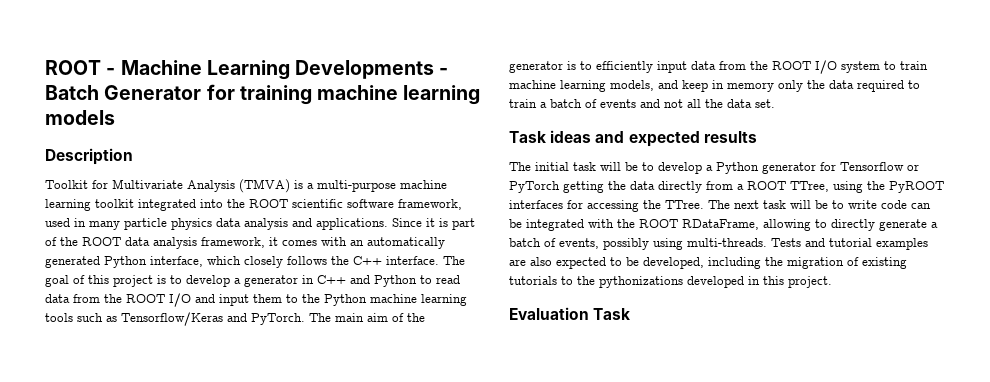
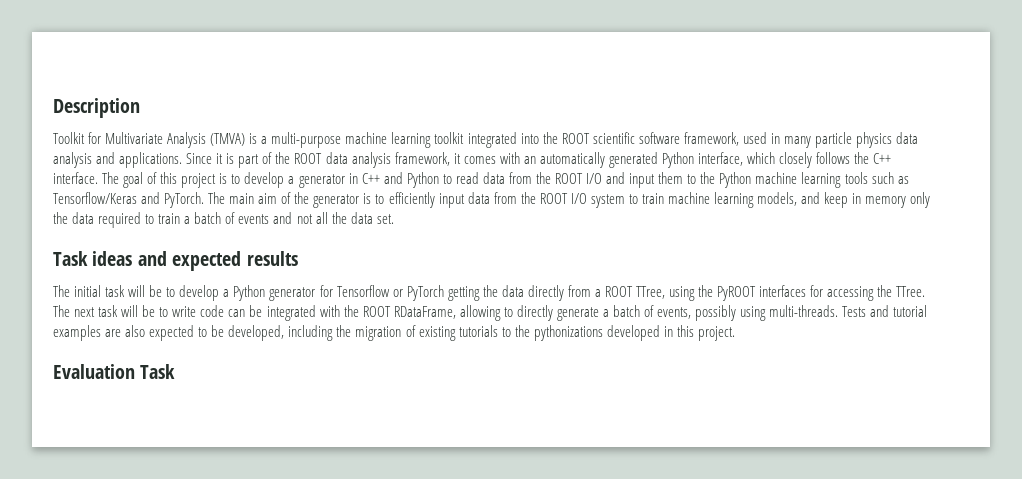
[45,60,449,80] [45,84,481,105] [45,110,115,125] ROOT - Machine Learning Developments - Batch Generator for training machine learning models // -> (53, 108) none

